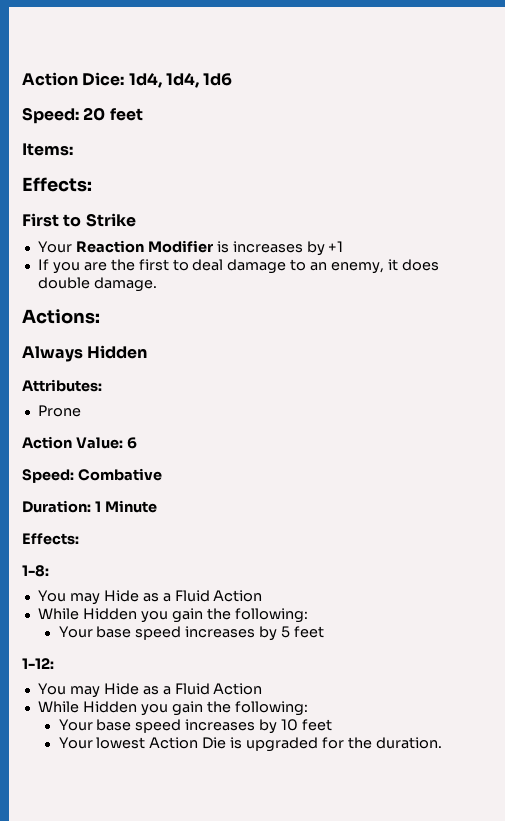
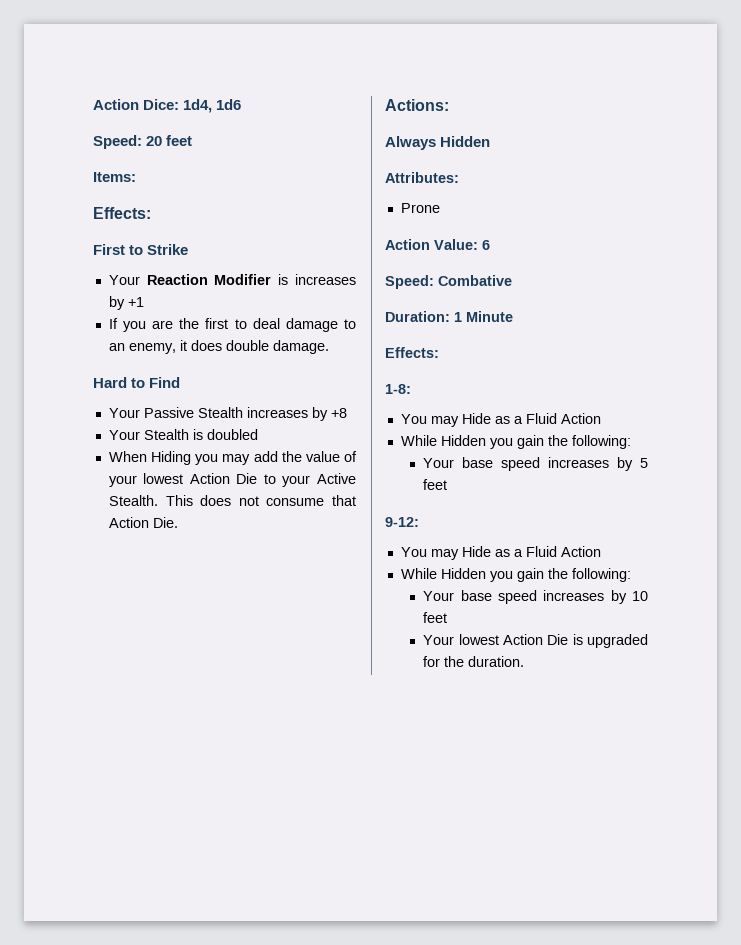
[165,72,199,88] 1d4, -> (213, 106) none
(157, 284) none -> [93,377,181,388] [108,407,347,421] [108,429,258,440] [108,451,357,465] [108,473,356,487] [108,495,357,506] [108,517,178,528] // Hard to Find // Your Passive Stealth increases by +8 // Your Stealth is doubled // When Hiding you may add the value of your lowest Action Die to your Active Stealth. This does not consume that Action Die.
[22,658,54,669] 1-12: -> [385,517,419,527] 9-12:

